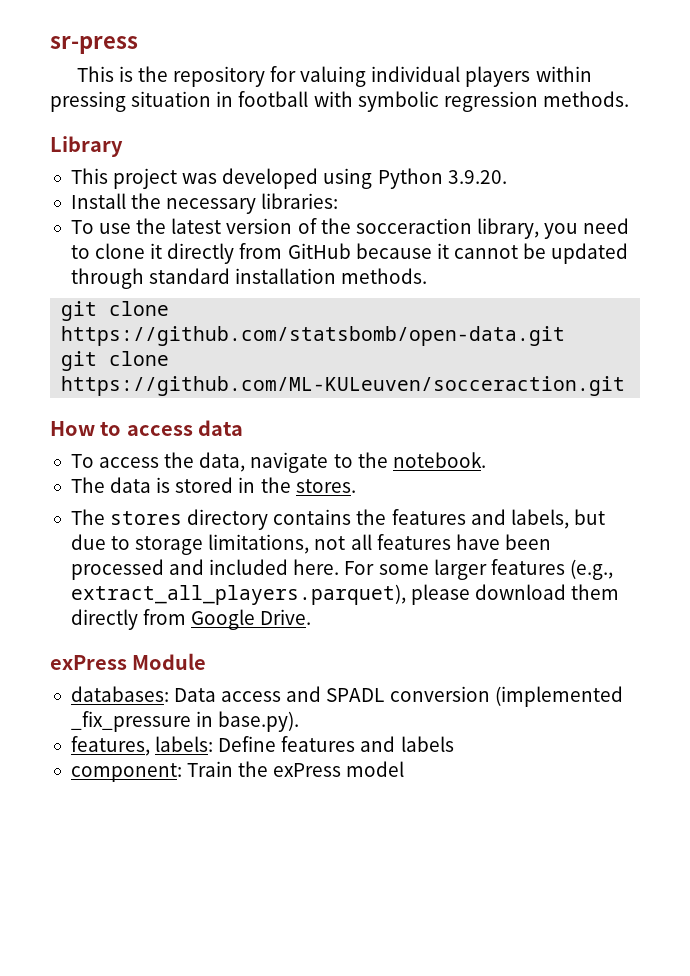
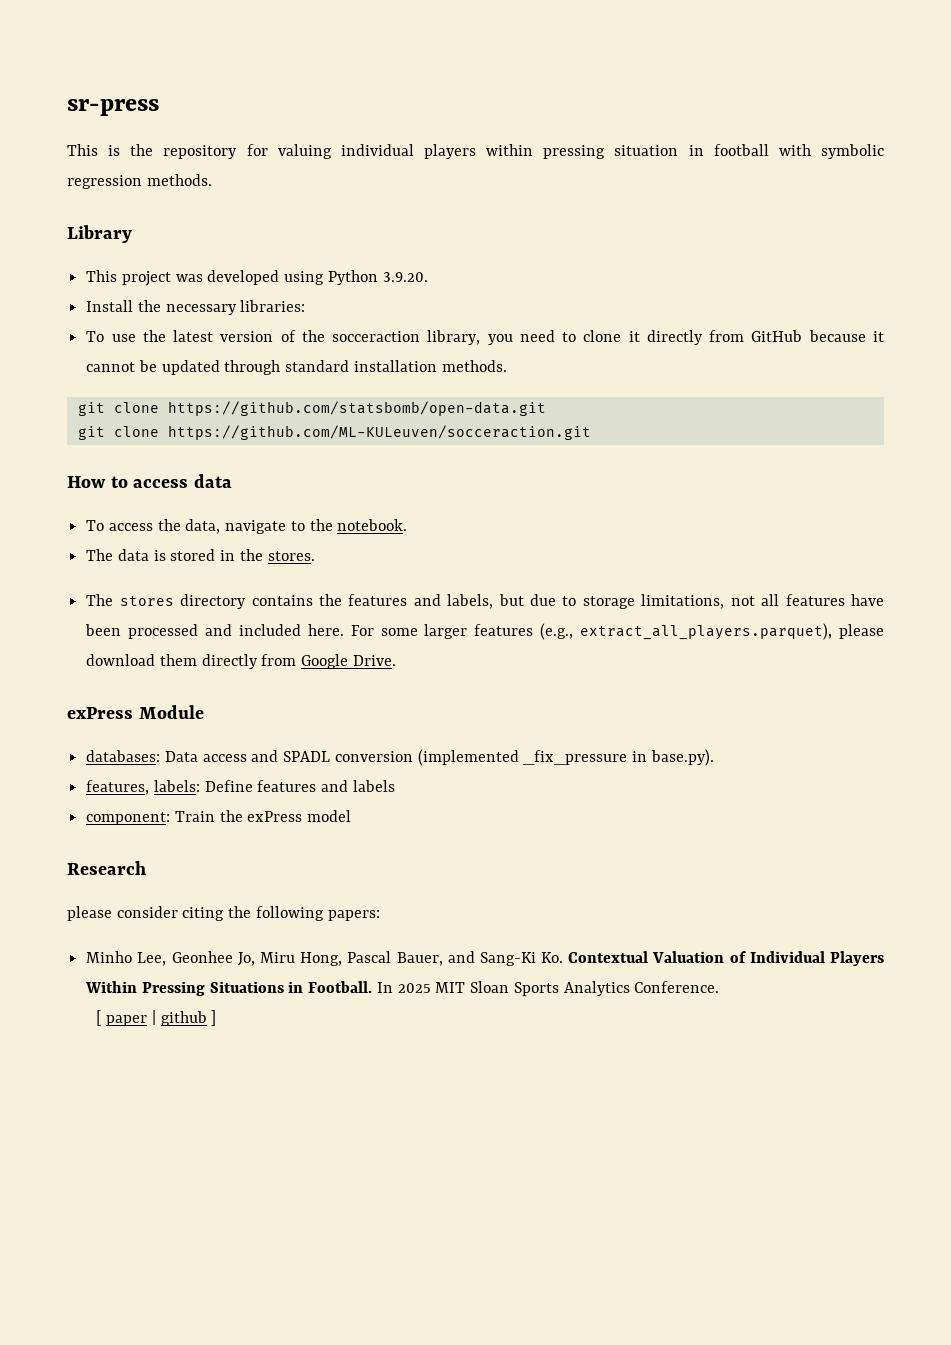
(405, 769) none -> [67,861,146,875] [67,906,380,921] [86,951,884,966] [85,981,720,996] [96,1010,217,1026] // Research // please consider citing the following papers: // Minho Lee, Geonhee Jo, Miru Hong, Pascal Bauer, and Sang-Ki Ko. Contextual Valuation of Individual Players Within Pressing Situations in Football. In 2025 MIT Sloan Sports Analytics Conference. // [ paper | github ]

